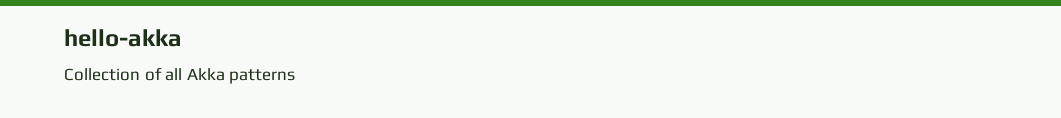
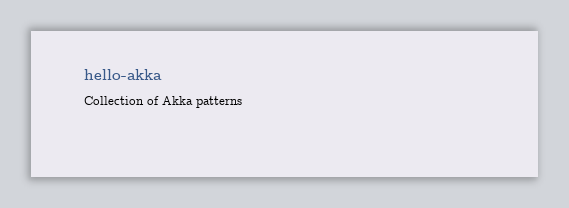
[165,68,183,81] all -> (159, 100) none

